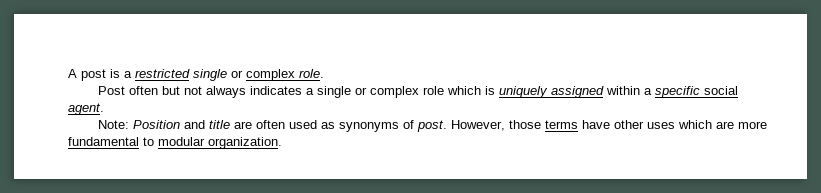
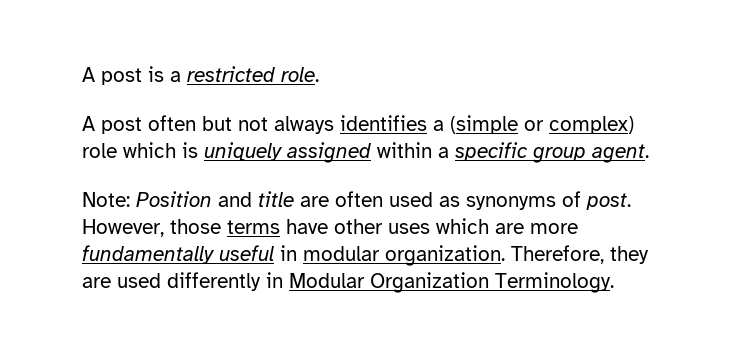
[193,69,295,81] single or complex -> (275, 74) none
[98,86,126,95] Post -> [82,116,142,134] A post
[250,86,420,98] indicates a single or complex -> [340,115,634,134] identifies a (simple or complex)
[704,86,739,95] social -> [532,147,586,163] group
[68,137,282,149] fundamental to modular organization. -> [82,245,649,266] [82,272,614,293] fundamentally useful in modular organization. Therefore, they are used differently in Modular Organization Terminology.

